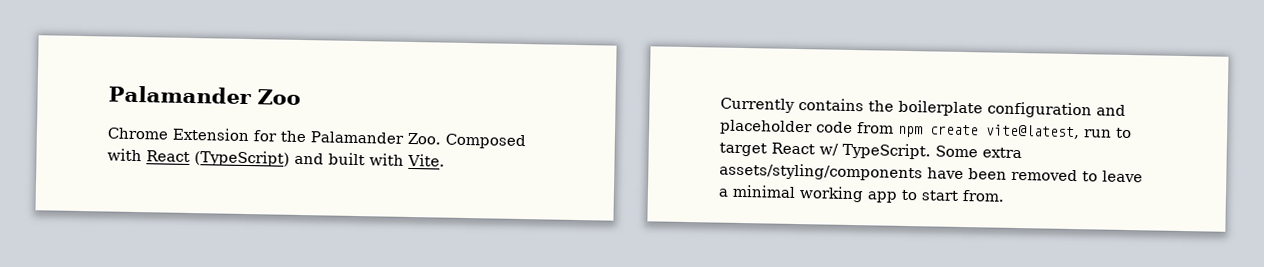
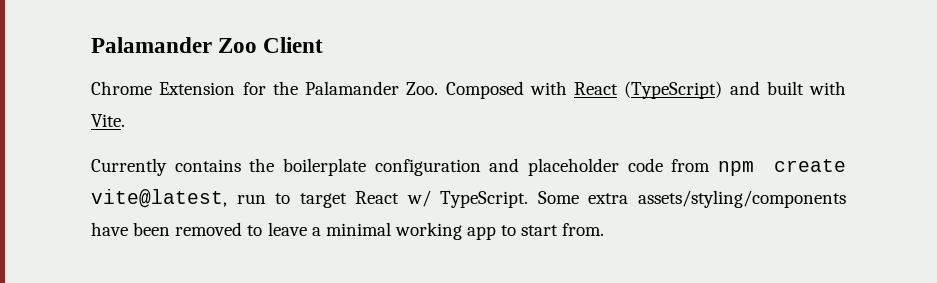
(301, 97) none -> [263,37,324,53] Client

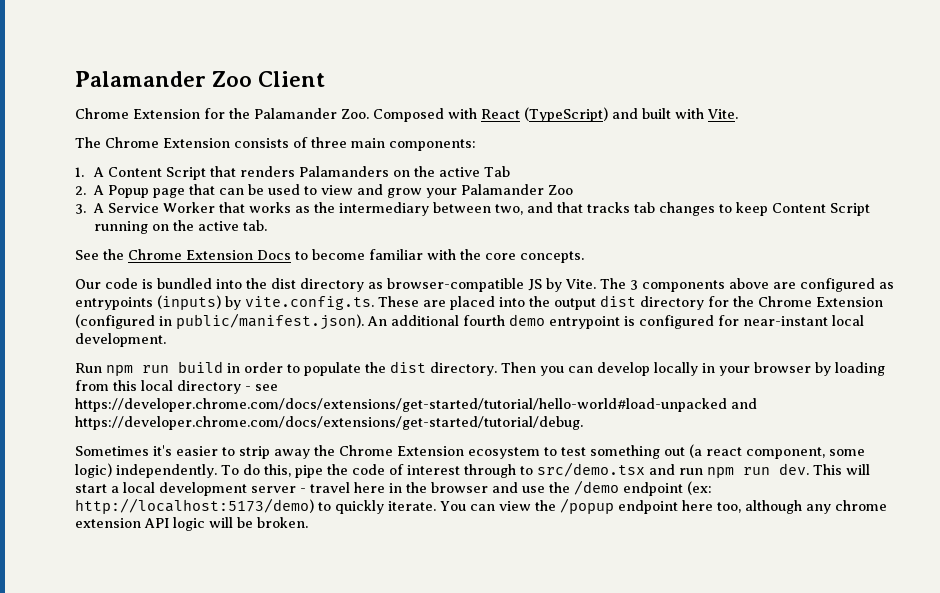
[91,158,846,176] [91,189,846,208] [91,222,605,240] Currently contains the boilerplate configuration and placeholder code from npm create vite@latest, run to target React w/ TypeScript. Some extra assets/styling/components have been removed to leave a minimal working app to start from. -> [75,137,476,151] [75,166,510,180] [75,184,573,198] [75,202,870,216] [93,220,267,234] [75,249,584,263] [75,278,894,292] [75,295,883,310] [75,313,864,330] [75,333,166,347] [75,361,885,376] [75,380,278,394] [75,398,757,412] [75,416,583,430] [75,444,865,459] [75,462,870,478] [75,480,712,496] [75,498,887,514] [75,517,308,531] The Chrome Extension consists of three main components: // 1. A Content Script that renders Palamanders on the active Tab // 2. A Popup page that can be used to view and grow your Palamander Zoo // 3. A Service Worker that works as the intermediary between two, and that tracks tab changes to keep Content Script running on the active tab. // See the Chrome Extension Docs to become familiar with the core concepts. // Our code is bundled into the dist directory as browser-compatible JS by Vite. The 3 components above are configured as entrypoints (inputs) by vite.config.ts. These are placed into the output dist directory for the Chrome Extension (configured in public/manifest.json). An additional fourth demo entrypoint is configured for near-instant local development. // Run npm run build in order to populate the dist directory. Then you can develop locally in your browser by loading from this local directory - see https://developer.chrome.com/docs/extensions/get-started/tutorial/hello-world#load-unpacked and https://developer.chrome.com/docs/extensions/get-started/tutorial/debug. // Sometimes it's easier to strip away the Chrome Extension ecosystem to test something out (a react component, some logic) independently. To do this, pipe the code of interest through to src/demo.tsx and run npm run dev. This will start a local development server - travel here in the browser and use the /demo endpoint (ex: http://localhost:5173/demo) to quickly iterate. You can view the /popup endpoint here too, although any chrome extension API logic will be broken.

